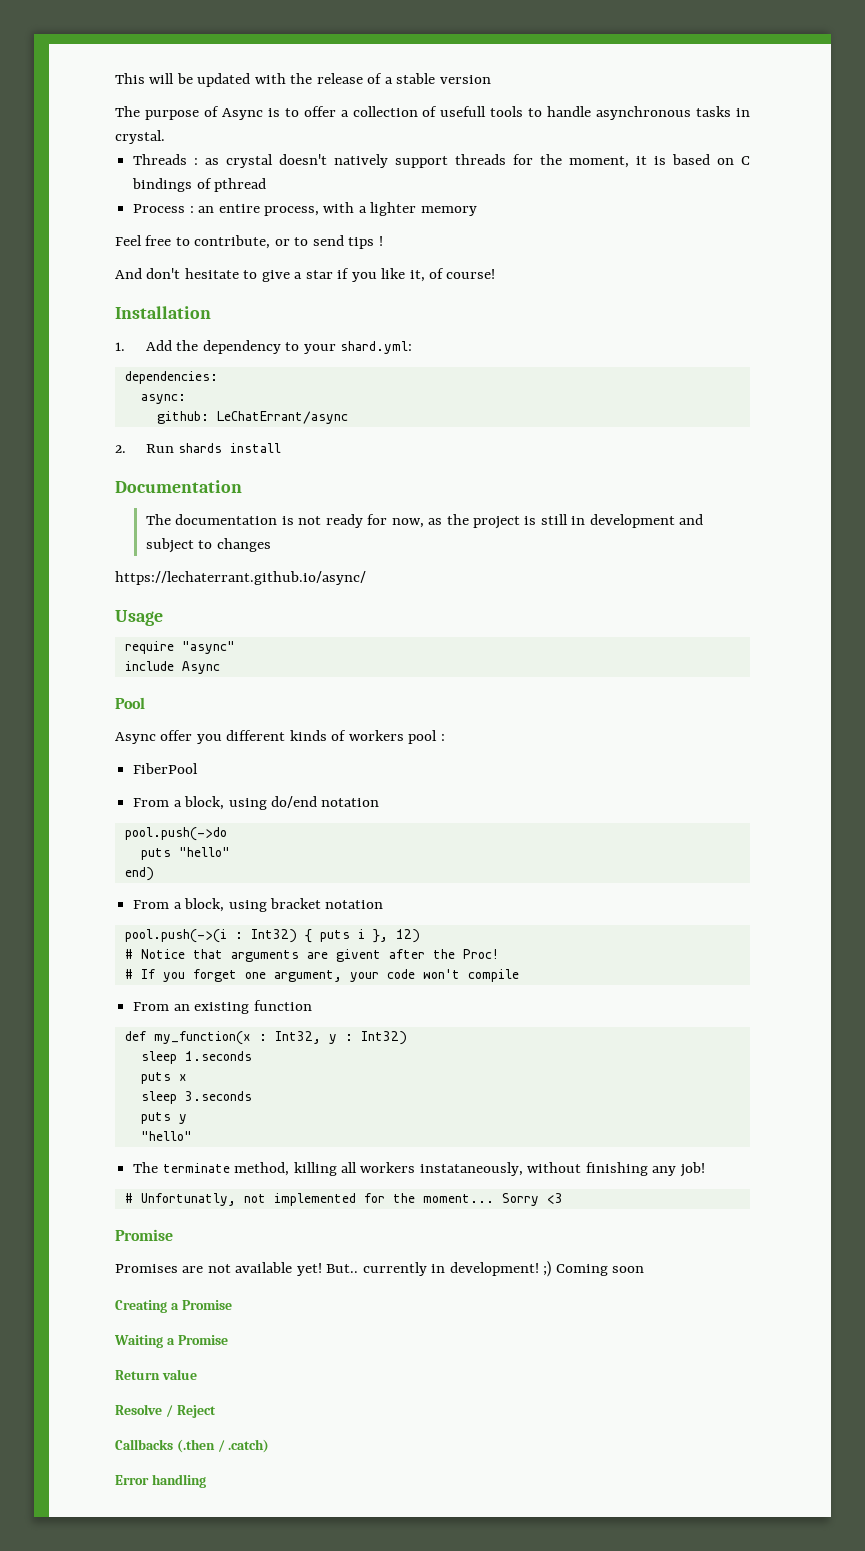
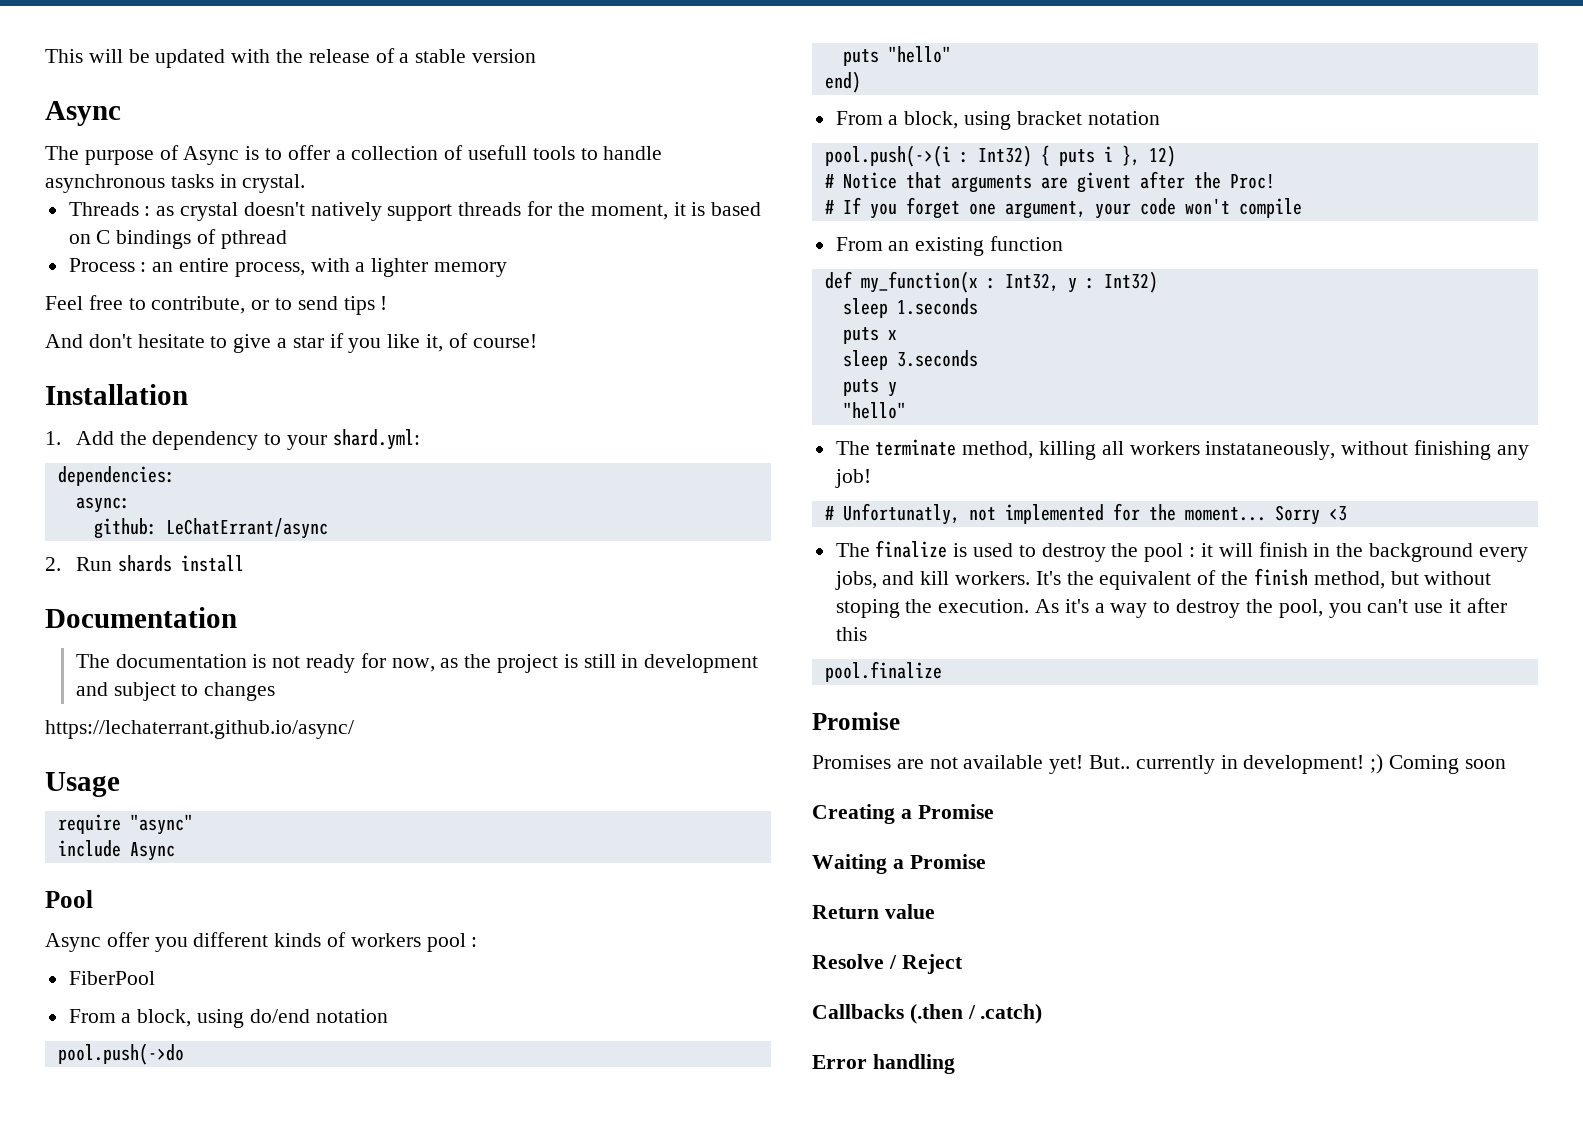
(491, 79) none -> [45,101,121,126] // Async
(563, 1198) none -> [835,540,1528,562] [834,568,1492,590] [835,598,1507,618] [835,627,867,641] [824,661,942,682] // The finalize is used to destroy the pool : it will finish in the background every jobs, and kill workers. It's the equivalent of the finish method, but without stoping the execution. As it's a way to destroy the pool, you can't use it after this // pool.finalize

